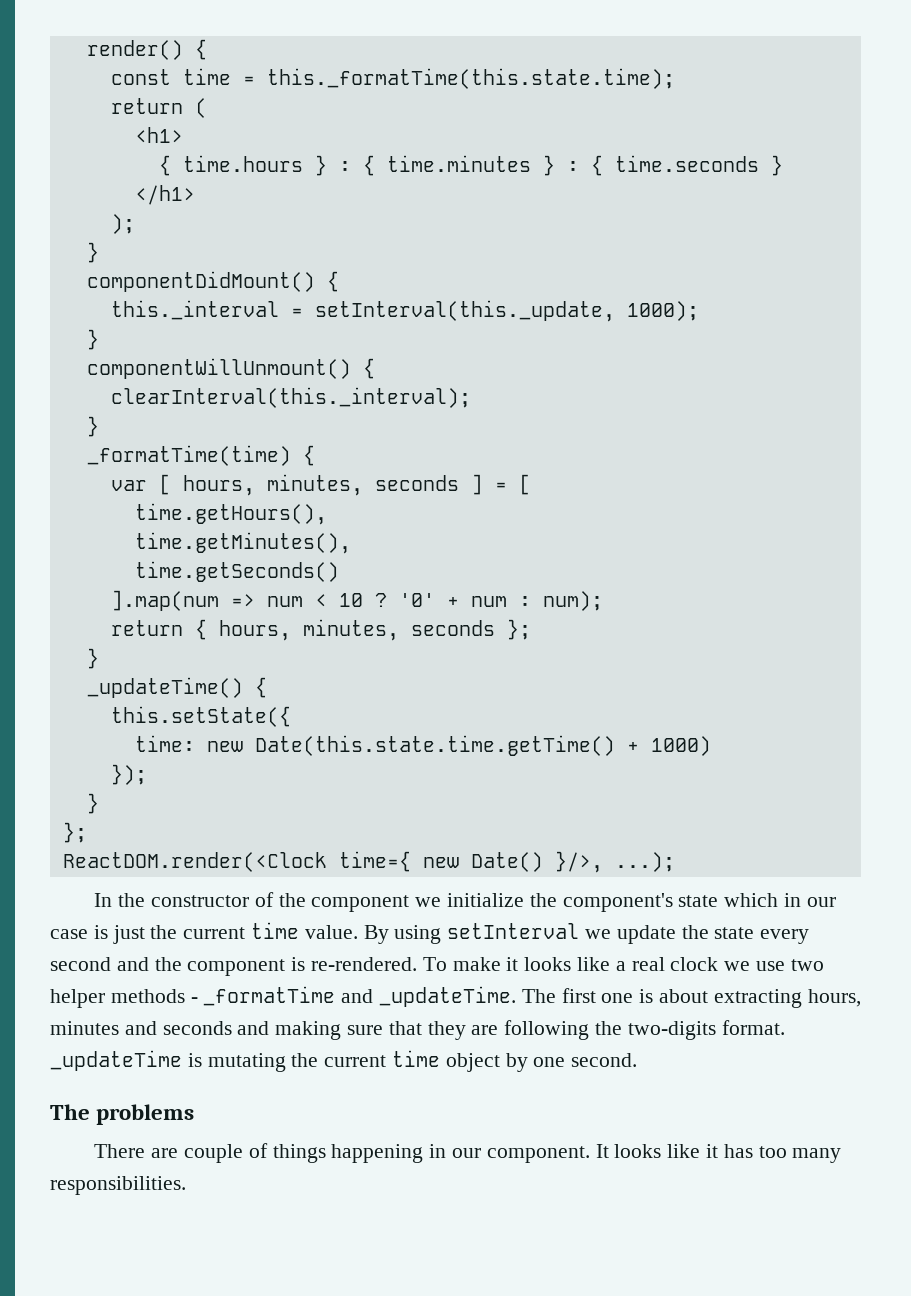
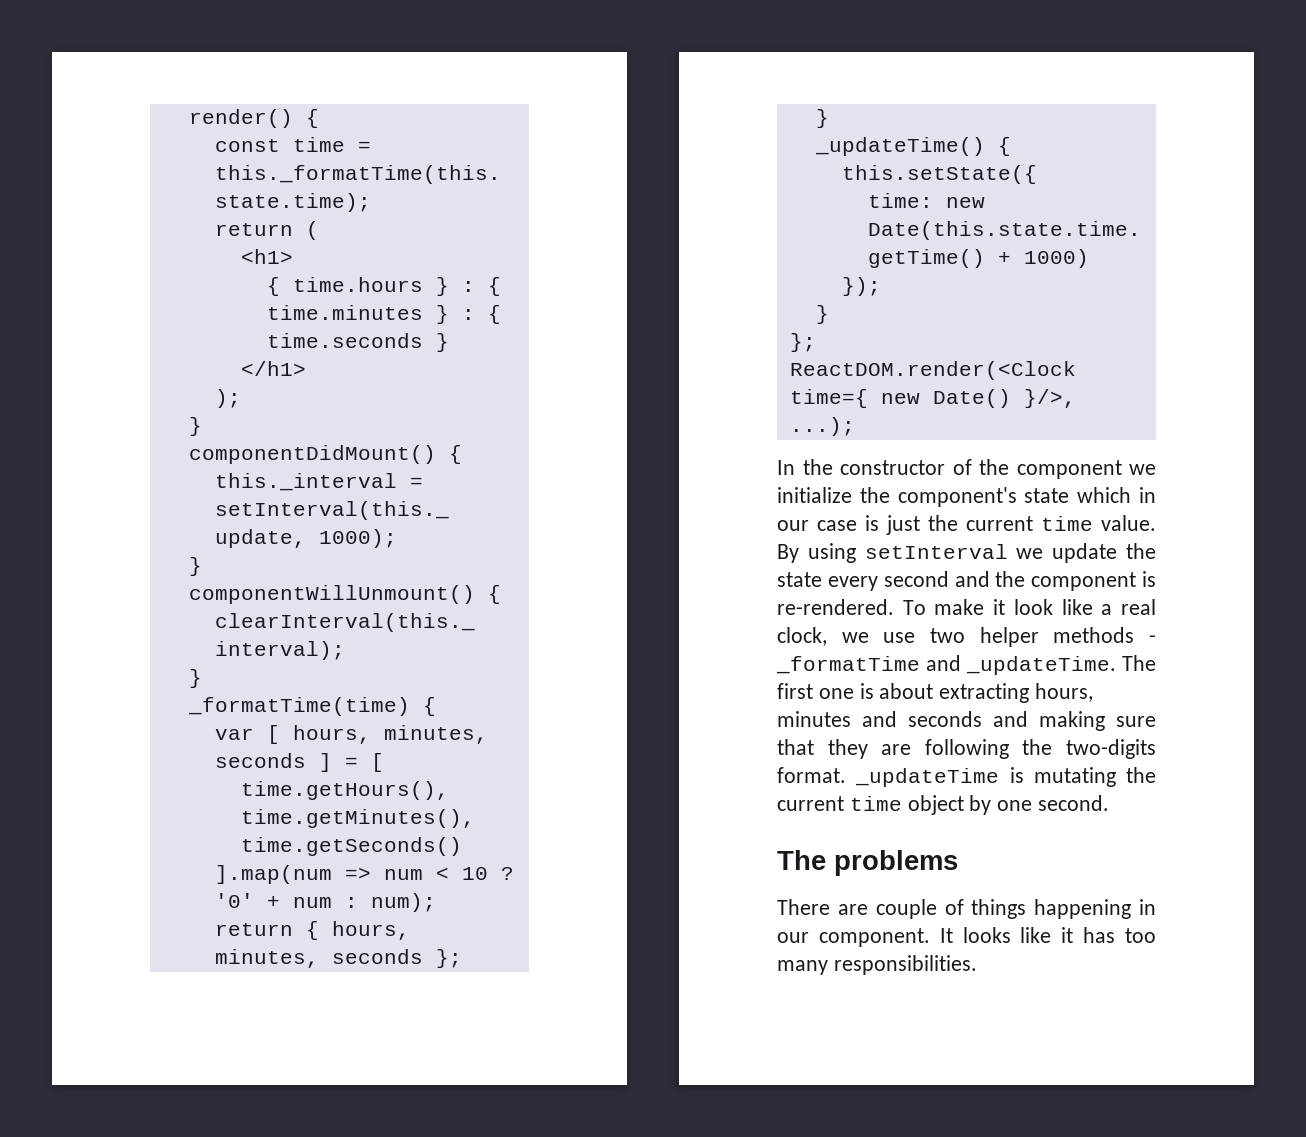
[524,957,572,971] looks -> [1013,599,1053,615] look
[670,957,719,971] clock -> [777,627,827,646] clock,

